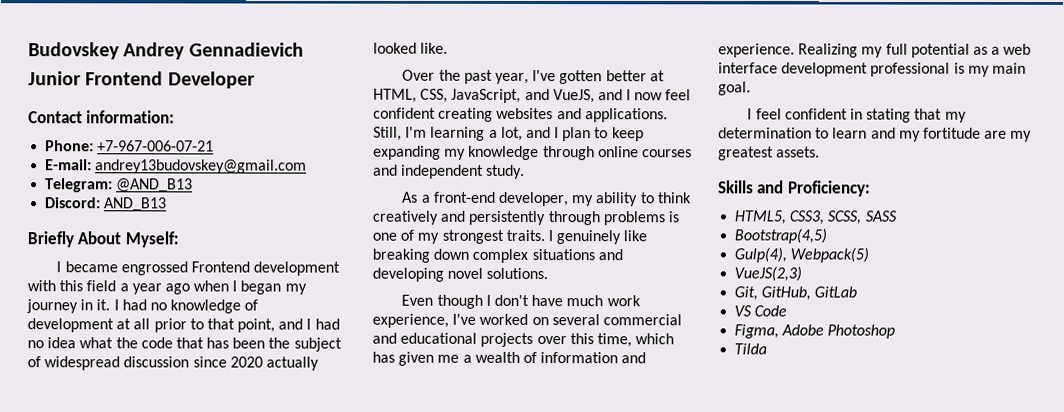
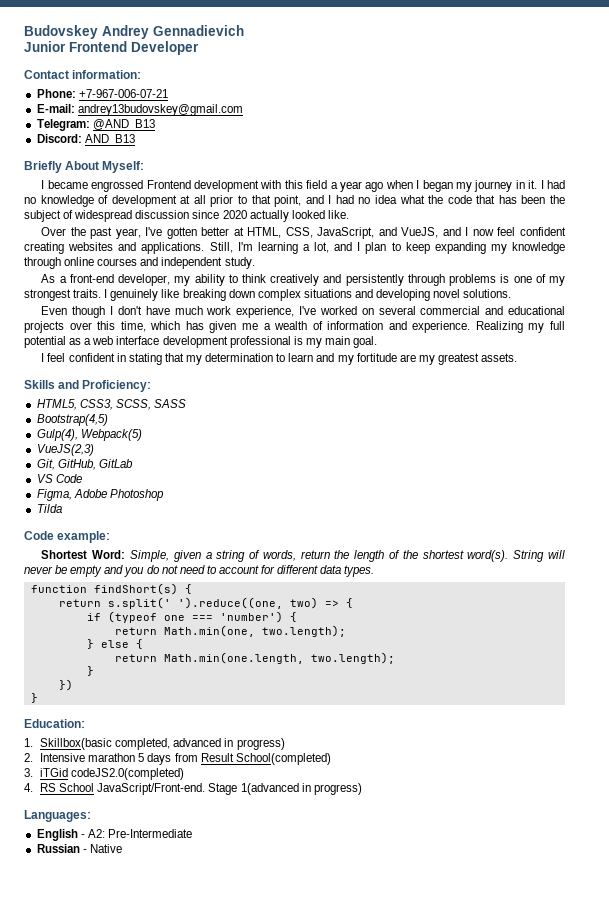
(768, 349) none -> [24,531,111,543] [41,550,565,562] [24,565,375,577] [30,583,192,595] [58,597,353,609] [86,611,297,623] [114,625,346,637] [86,639,143,649] [114,652,395,664] [86,666,94,676] [58,679,73,691] [30,693,38,703] [24,719,85,728] [24,738,285,750] [24,753,331,765] [24,768,185,780] [24,783,362,795] [24,810,91,822] [36,829,192,841] [36,844,122,853] // Code example: // Shortest Word: Simple, given a string of words, return the length of the shortest word(s). String will never be empty and you do not need to account for different data types. // function findShort(s) { // return s.split(' ').reduce((one, two) => { // if (typeof one === 'number') { // return Math.min(one, two.length); // } else { // return Math.min(one.length, two.length); // } // }) // } // Education: // 1. Skillbox(basic completed, advanced in progress) // 2. Intensive marathon 5 days from Result School(completed) // 3. iTGid codeJS2.0(completed) // 4. RS School JavaScript/Front-end. Stage 1(advanced in progress) // Languages: // English - А2: Pre-Intermediate // Russian - Native

